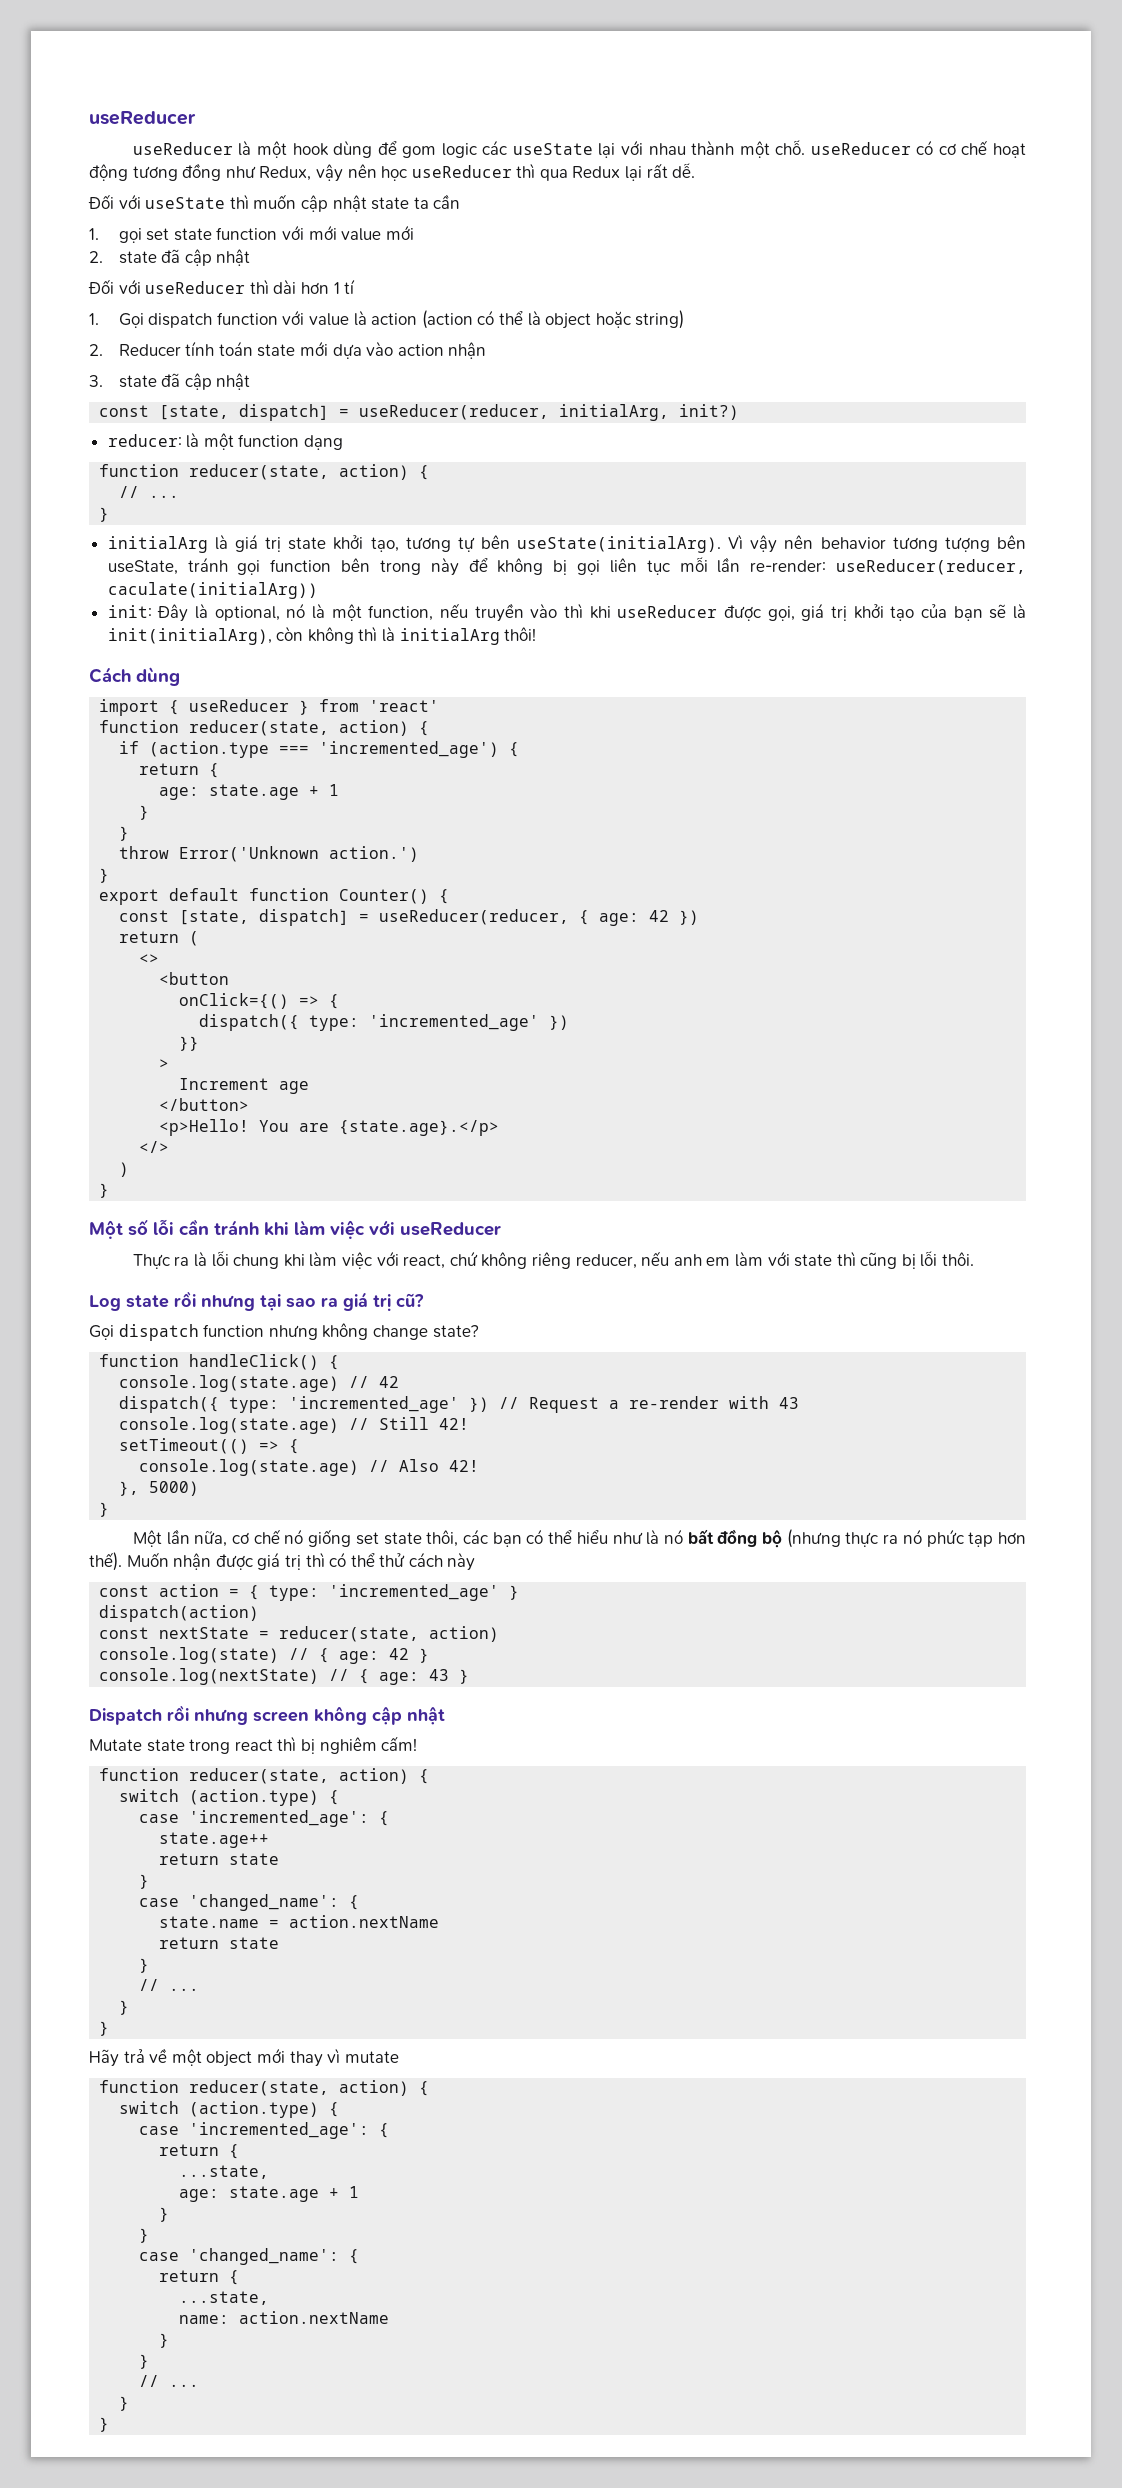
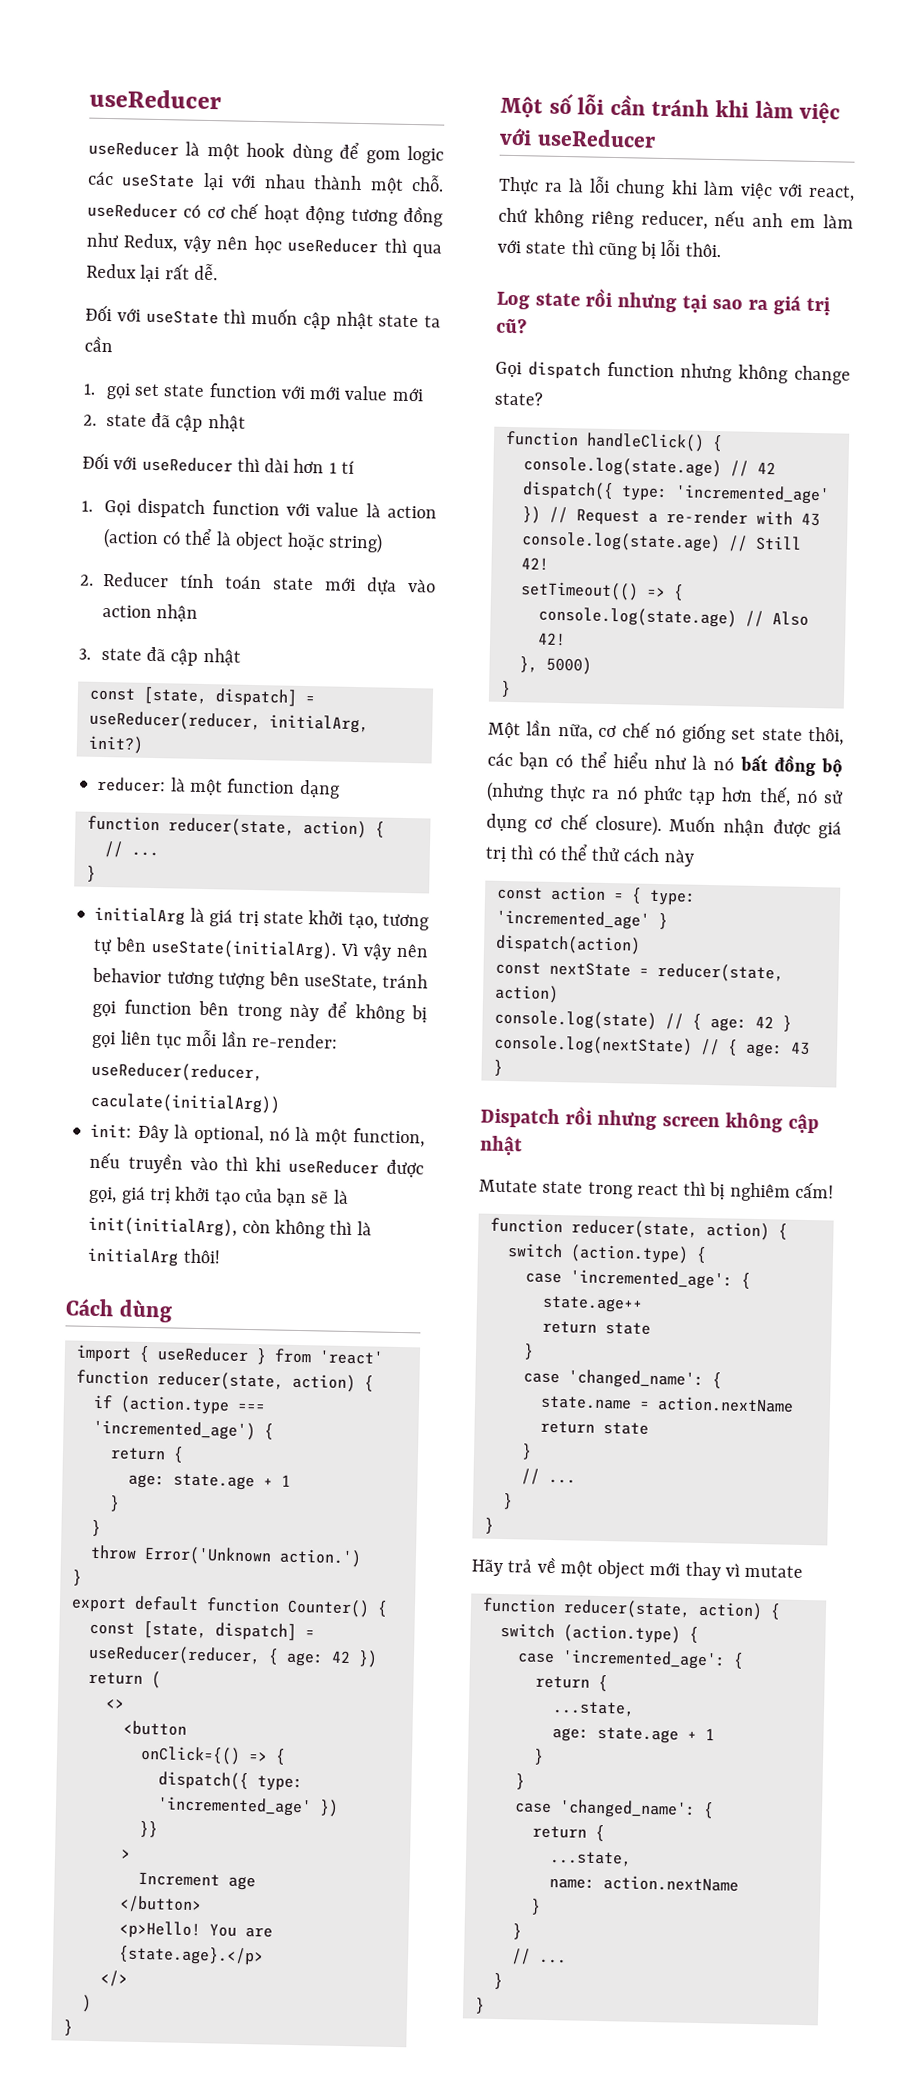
[89,1552,122,1571] thế). -> [758,785,844,807] [486,813,662,837] thế, nó sử dụng cơ chế closure).

